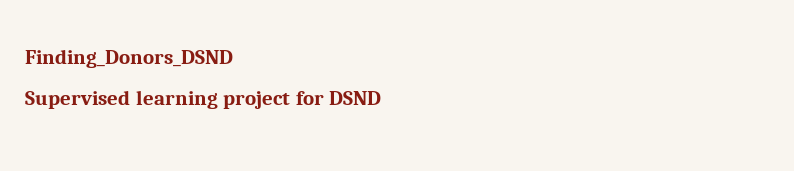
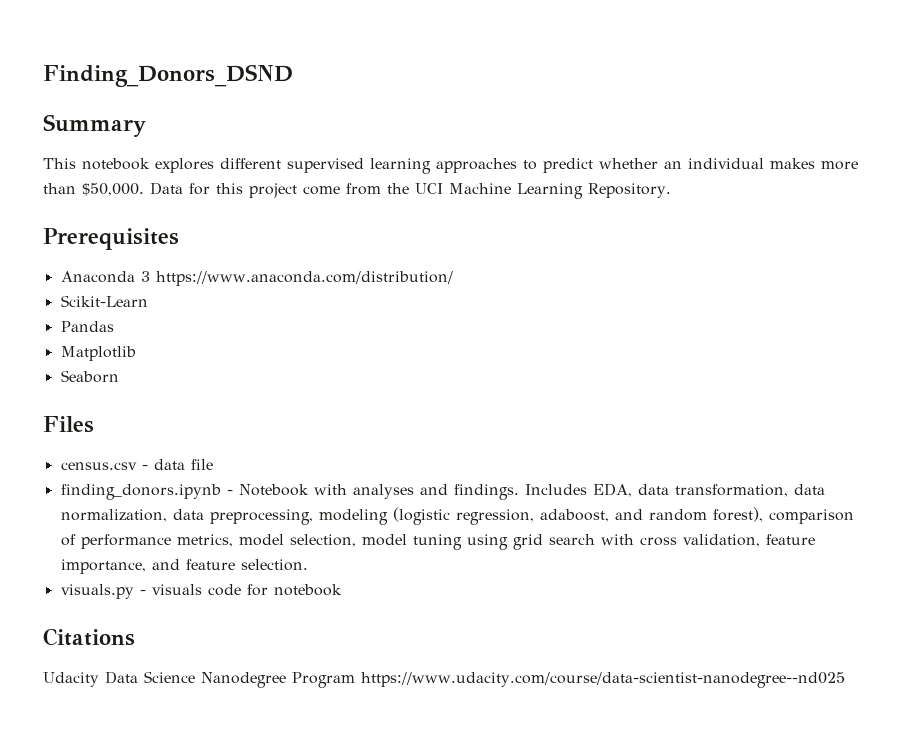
[25,90,382,109] Supervised learning project for DSND -> [43,114,146,137] [43,158,858,174] [43,182,671,199] [43,228,179,250] [60,271,453,286] [60,295,148,307] [60,321,114,332] [60,346,136,361] [60,370,119,383] [43,416,94,433] [60,459,213,470] [60,483,825,500] [60,507,854,525] [60,534,815,550] [60,559,308,574] [60,584,342,599] [43,628,135,646] [43,671,845,688] Summary // This notebook explores different supervised learning approaches to predict whether an individual makes more than $50,000. Data for this project come from the UCI Machine Learning Repository. // Prerequisites // Anaconda 3 https://www.anaconda.com/distribution/ // Scikit-Learn // Pandas // Matplotlib // Seaborn // Files // census.csv - data file // finding_donors.ipynb - Notebook with analyses and findings. Includes EDA, data transformation, data normalization, data preprocessing, modeling (logistic regression, adaboost, and random forest), comparison of performance metrics, model selection, model tuning using grid search with cross validation, feature importance, and feature selection. // visuals.py - visuals code for notebook // Citations // Udacity Data Science Nanodegree Program https://www.udacity.com/course/data-scientist-nanodegree--nd025

